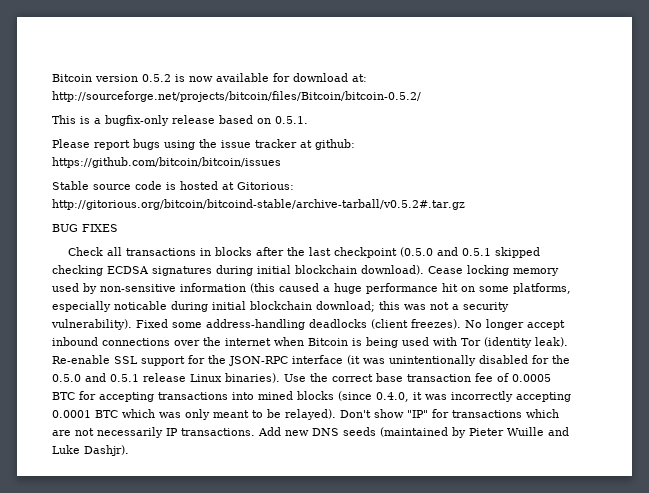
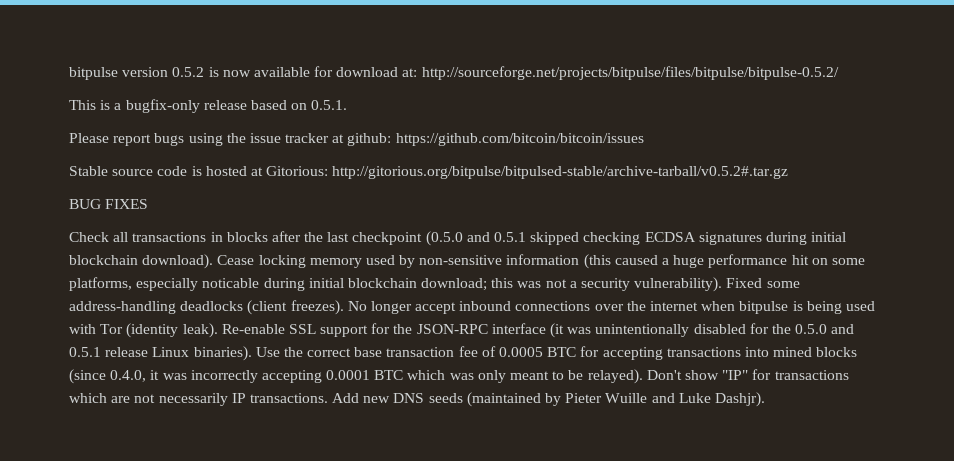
[52,74,92,82] Bitcoin -> [69,67,118,80] bitpulse
[52,91,421,102] http://sourceforge.net/projects/bitcoin/files/Bitcoin/bitcoin-0.5.2/ -> [421,66,839,80] http://sourceforge.net/projects/bitpulse/files/bitpulse/bitpulse-0.5.2/
[52,199,465,210] http://gitorious.org/bitcoin/bitcoind-stable/archive-tarball/v0.5.2#.tar.gz -> [332,166,789,179] http://gitorious.org/bitpulse/bitpulsed-stable/archive-tarball/v0.5.2#.tar.gz
[308,338,348,346] Bitcoin -> [739,301,789,314] bitpulse

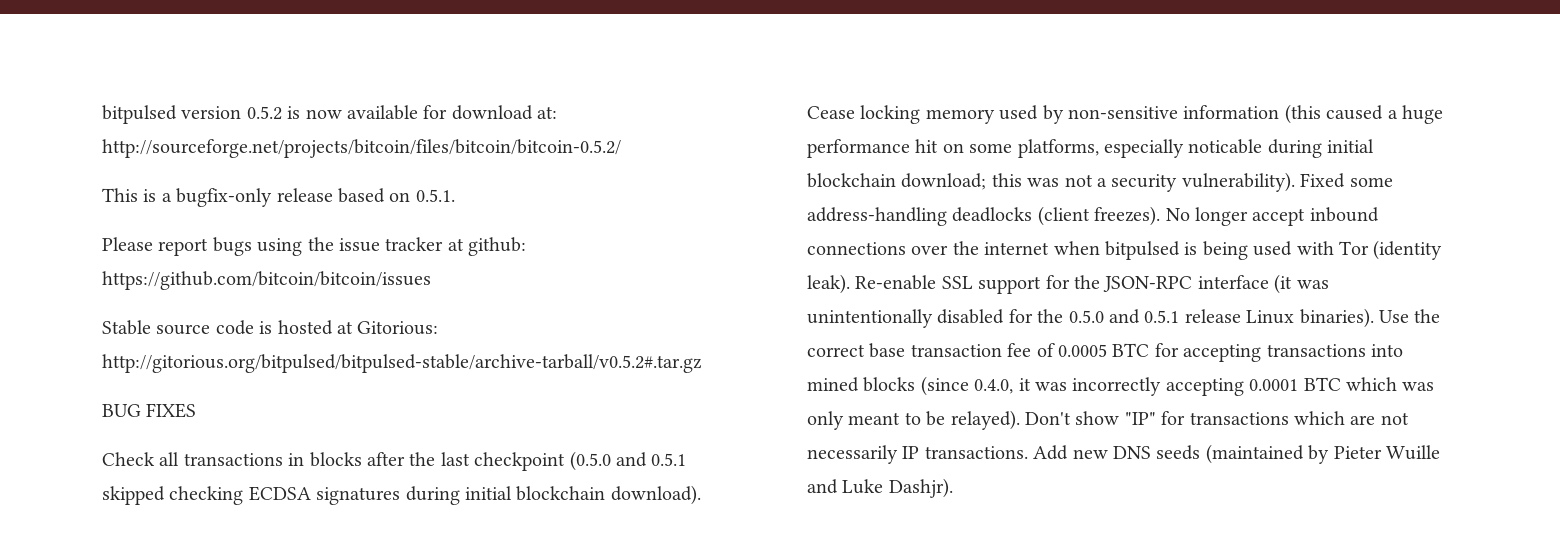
[69,67,118,80] bitpulse -> [102,105,177,124] bitpulsed
[421,66,839,80] http://sourceforge.net/projects/bitpulse/files/bitpulse/bitpulse-0.5.2/ -> [102,139,621,158] http://sourceforge.net/projects/bitcoin/files/bitcoin/bitcoin-0.5.2/
[332,166,789,179] http://gitorious.org/bitpulse/bitpulsed-stable/archive-tarball/v0.5.2#.tar.gz -> [102,354,702,373] http://gitorious.org/bitpulsed/bitpulsed-stable/archive-tarball/v0.5.2#.tar.gz
[739,301,789,314] bitpulse -> [1105,241,1180,260] bitpulsed

